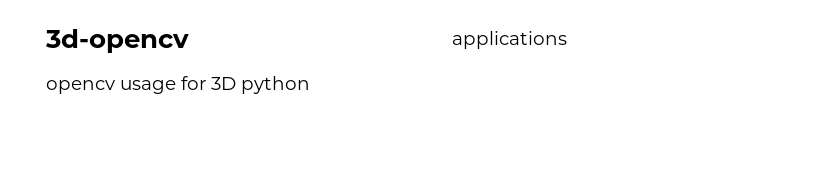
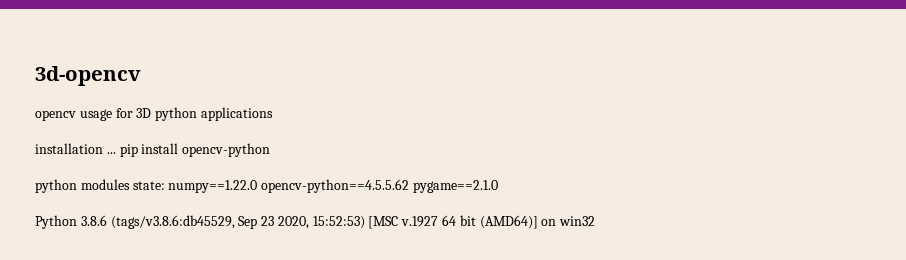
(567, 40) none -> [35,143,271,157] [35,179,498,193] [35,215,596,229] // installation ... pip install opencv-python // python modules state: numpy==1.22.0 opencv-python==4.5.5.62 pygame==2.1.0 // Python 3.8.6 (tags/v3.8.6:db45529, Sep 23 2020, 15:52:53) [MSC v.1927 64 bit (AMD64)] on win32

